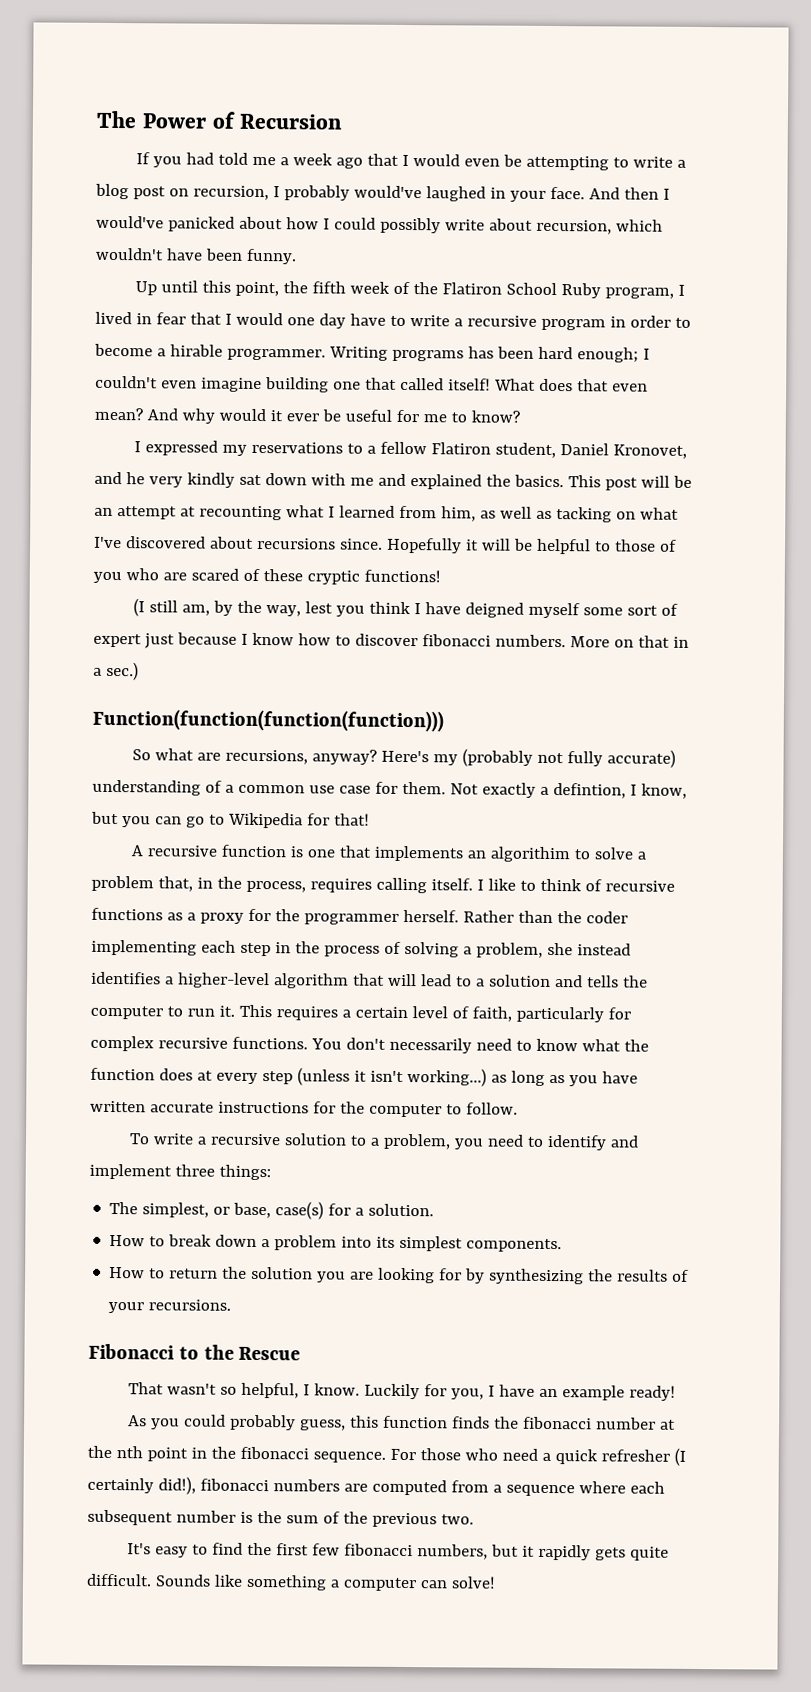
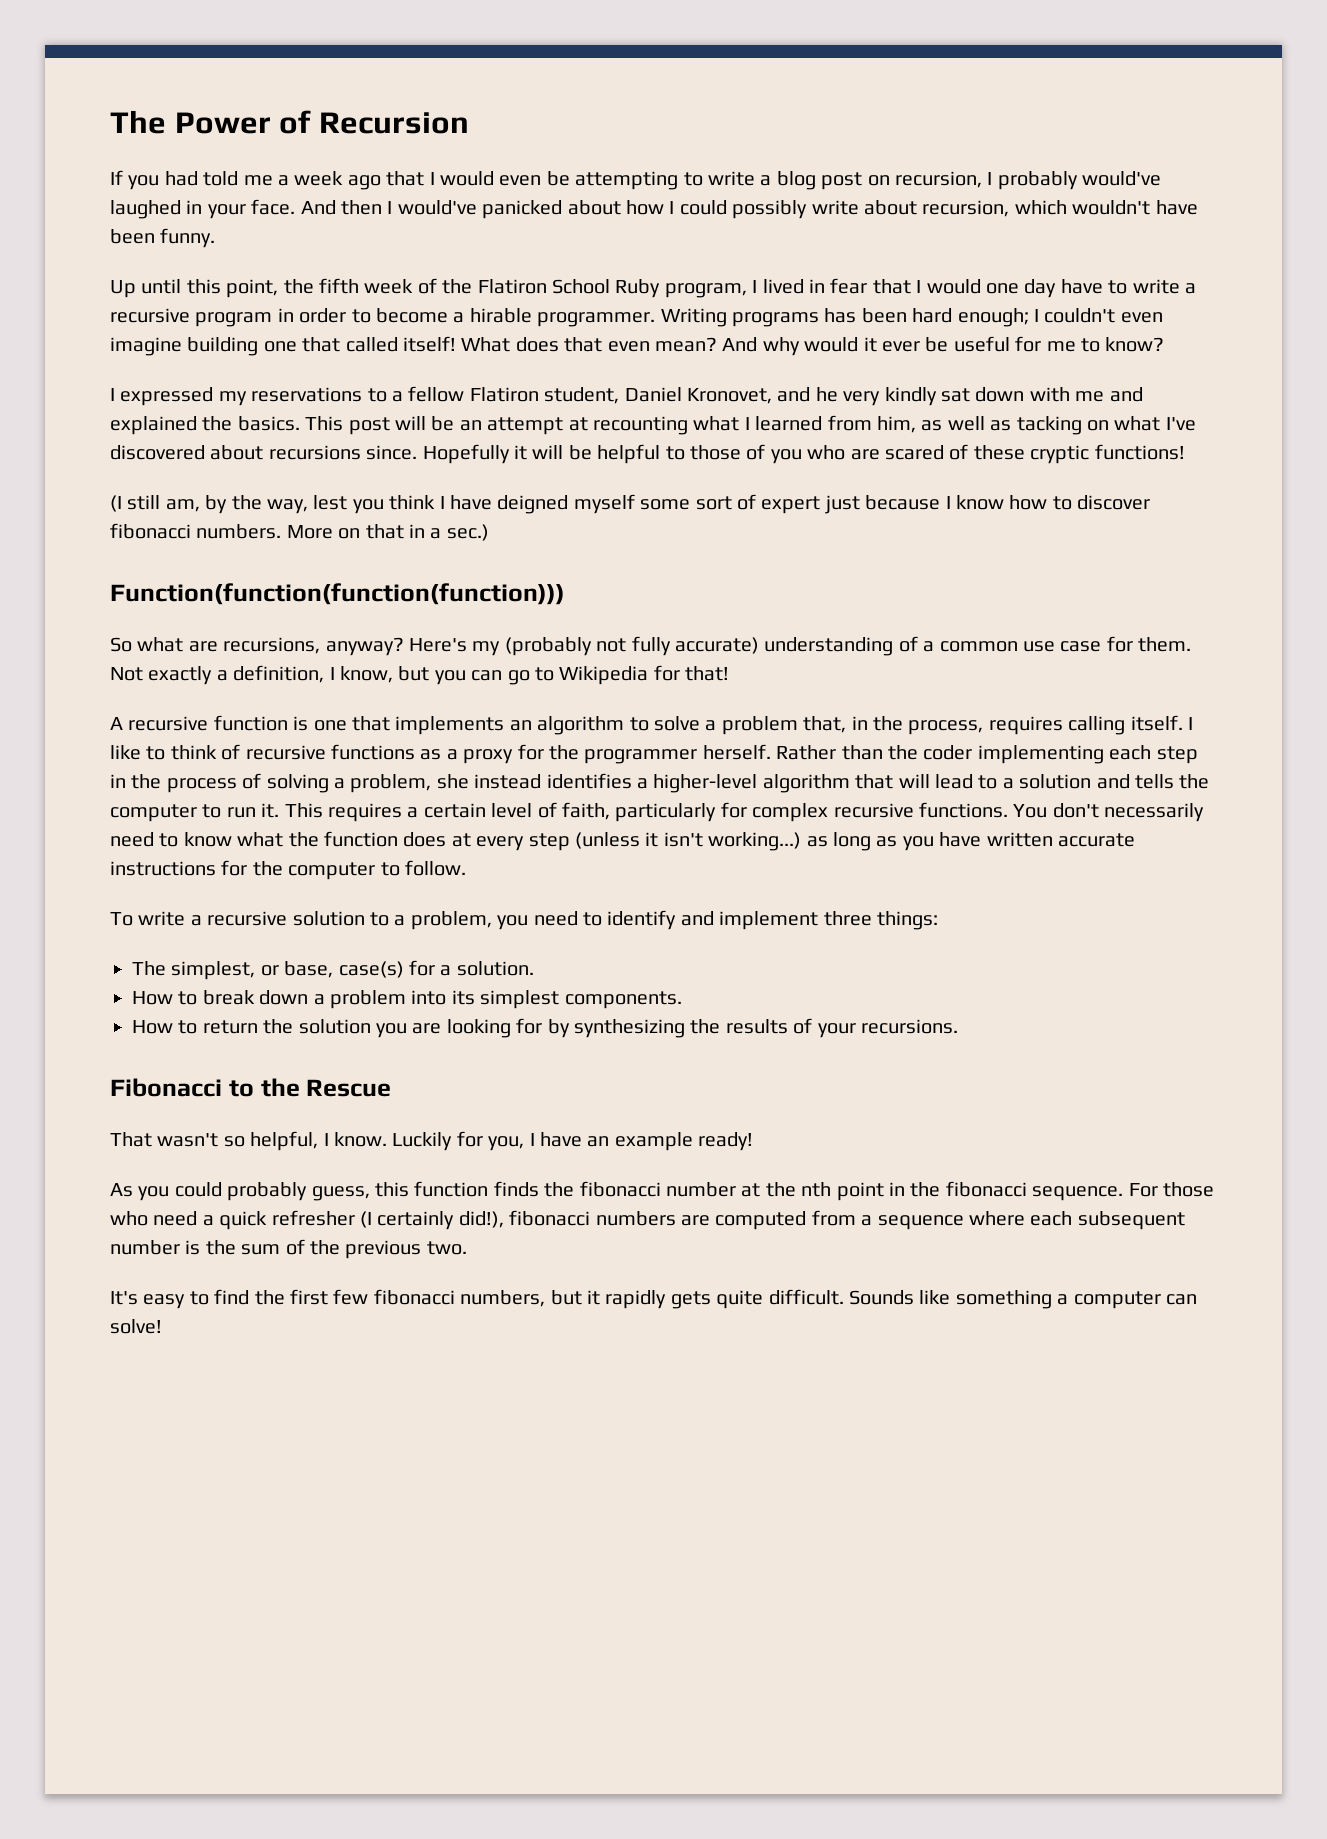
[552,782,626,799] defintion, -> [233,665,325,683] definition,
[490,846,571,863] algorithim -> [537,716,625,735] algorithm

